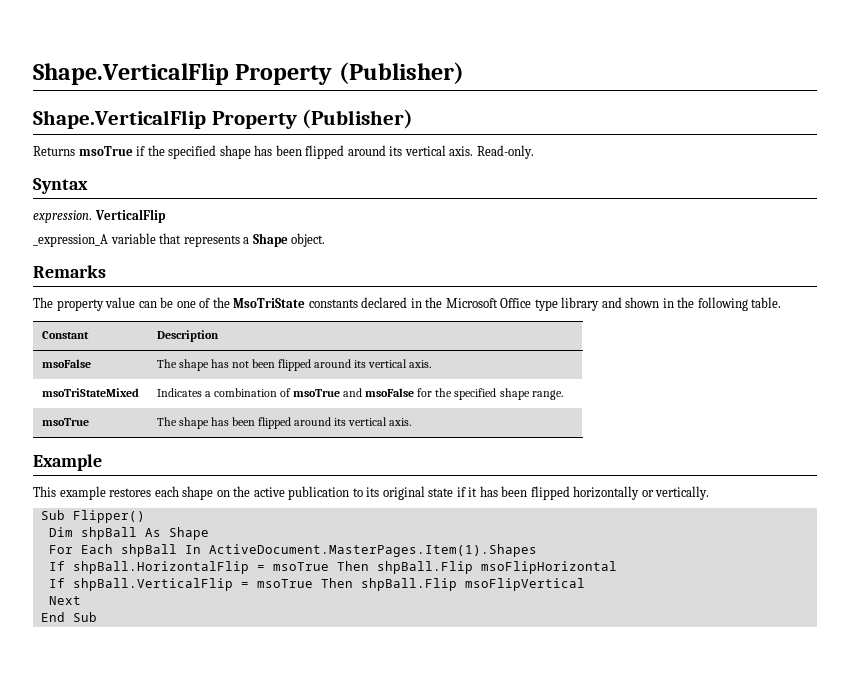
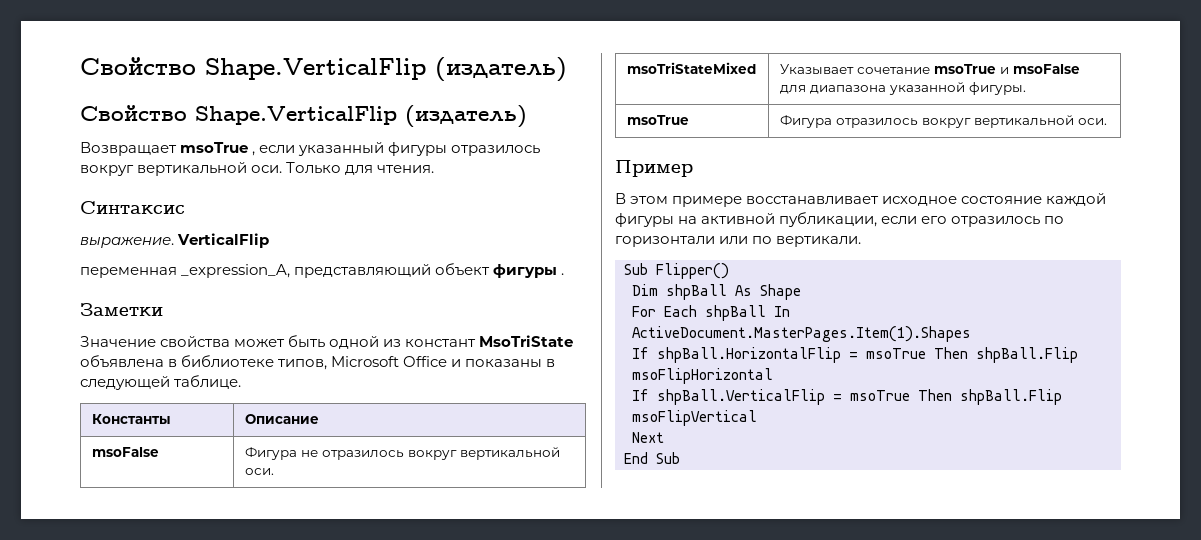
[33,62,464,85] [33,109,414,129] [33,145,534,159] [33,178,88,194] [33,209,166,223] [33,233,326,247] [33,265,106,278] [33,297,782,311] [41,331,89,339] [156,330,219,342] [41,359,91,368] [156,359,432,371] [41,388,139,397] [156,388,563,400] [41,418,89,426] [156,417,412,429] [33,454,102,471] [33,486,710,500] Shape.VerticalFlip Property (Publisher) // Shape.VerticalFlip Property (Publisher) // Returns msoTrue if the specified shape has been flipped around its vertical axis. Read-only. // Syntax // expression. VerticalFlip // _expression_A variable that represents a Shape object. // Remarks // The property value can be one of the MsoTriState constants declared in the Microsoft Office type library and shown in the following table. // Constant | Description // msoFalse | The shape has not been flipped around its vertical axis. // msoTriStateMixed | Indicates a combination of msoTrue and msoFalse for the specified shape range. // msoTrue | The shape has been flipped around its vertical axis. // Example // This example restores each shape on the active publication to its original state if it has been flipped horizontally or vertically. -> [80,57,567,82] [80,105,527,128] [80,142,541,156] [80,162,435,176] [80,201,185,214] [80,233,270,248] [80,263,565,278] [80,303,163,316] [80,335,574,349] [80,355,556,370] [80,375,242,390] [91,414,171,424] [244,414,319,424] [91,447,159,457] [244,447,560,460] [244,468,274,475] [626,62,756,74] [779,64,1080,75] [779,82,1026,95] [626,115,689,125] [779,115,1107,128] [615,160,693,177] [615,193,1107,207] [615,212,1065,227] [615,236,862,247] Свойство Shape.VerticalFlip (издатель) // Свойство Shape.VerticalFlip (издатель) // Возвращает msoTrue , если указанный фигуры отразилось вокруг вертикальной оси. Только для чтения. // Синтаксис // выражение. VerticalFlip // переменная _expression_A, представляющий объект фигуры . // Заметки // Значение свойства может быть одной из констант MsoTriState объявлена в библиотеке типов, Microsoft Office и показаны в следующей таблице. // Константы | Описание // msoFalse | Фигура не отразилось вокруг вертикальной оси. // msoTriStateMixed | Указывает сочетание msoTrue и msoFalse для диапазона указанной фигуры. // msoTrue | Фигура отразилось вокруг вертикальной оси. // Пример // В этом примере восстанавливает исходное состояние каждой фигуры на активной публикации, если его отразилось по горизонтали или по вертикали.

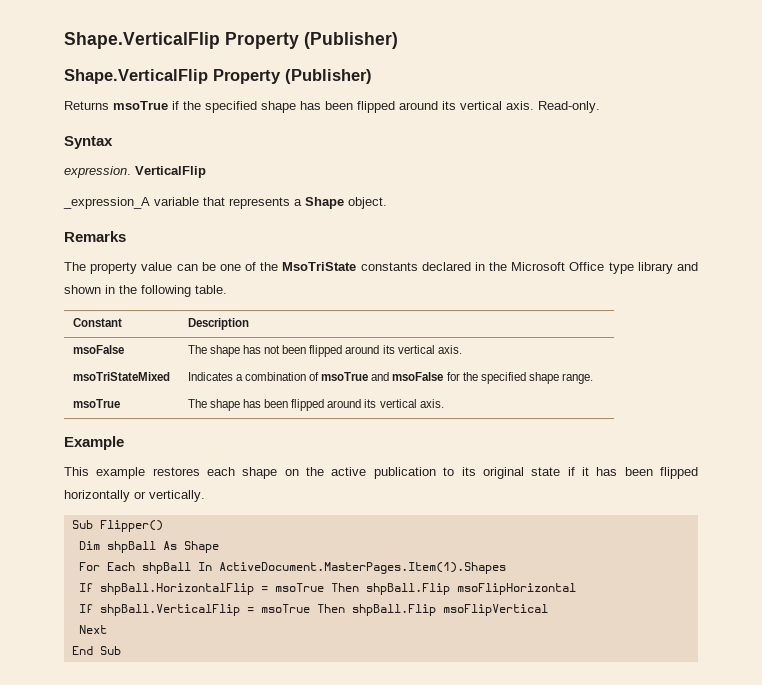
[80,57,567,82] [80,105,527,128] [80,142,541,156] [80,162,435,176] [80,201,185,214] [80,233,270,248] [80,263,565,278] [80,303,163,316] [80,335,574,349] [80,355,556,370] [80,375,242,390] [91,414,171,424] [244,414,319,424] [91,447,159,457] [244,447,560,460] [244,468,274,475] [626,62,756,74] [779,64,1080,75] [779,82,1026,95] [626,115,689,125] [779,115,1107,128] [615,160,693,177] [615,193,1107,207] [615,212,1065,227] [615,236,862,247] Свойство Shape.VerticalFlip (издатель) // Свойство Shape.VerticalFlip (издатель) // Возвращает msoTrue , если указанный фигуры отразилось вокруг вертикальной оси. Только для чтения. // Синтаксис // выражение. VerticalFlip // переменная _expression_A, представляющий объект фигуры . // Заметки // Значение свойства может быть одной из констант MsoTriState объявлена в библиотеке типов, Microsoft Office и показаны в следующей таблице. // Константы | Описание // msoFalse | Фигура не отразилось вокруг вертикальной оси. // msoTriStateMixed | Указывает сочетание msoTrue и msoFalse для диапазона указанной фигуры. // msoTrue | Фигура отразилось вокруг вертикальной оси. // Пример // В этом примере восстанавливает исходное состояние каждой фигуры на активной публикации, если его отразилось по горизонтали или по вертикали. -> [64,32,398,49] [64,69,372,84] [64,101,600,113] [64,136,113,149] [64,166,206,178] [63,197,387,209] [64,231,126,242] [64,262,698,274] [64,285,227,297] [72,318,122,327] [187,318,249,330] [72,345,124,354] [187,345,462,357] [72,372,170,381] [187,372,593,384] [72,399,120,408] [187,399,444,411] [64,436,124,450] [64,467,699,479] [64,490,205,502] Shape.VerticalFlip Property (Publisher) // Shape.VerticalFlip Property (Publisher) // Returns msoTrue if the specified shape has been flipped around its vertical axis. Read-only. // Syntax // expression. VerticalFlip // _expression_A variable that represents a Shape object. // Remarks // The property value can be one of the MsoTriState constants declared in the Microsoft Office type library and shown in the following table. // Constant | Description // msoFalse | The shape has not been flipped around its vertical axis. // msoTriStateMixed | Indicates a combination of msoTrue and msoFalse for the specified shape range. // msoTrue | The shape has been flipped around its vertical axis. // Example // This example restores each shape on the active publication to its original state if it has been flipped horizontally or vertically.

